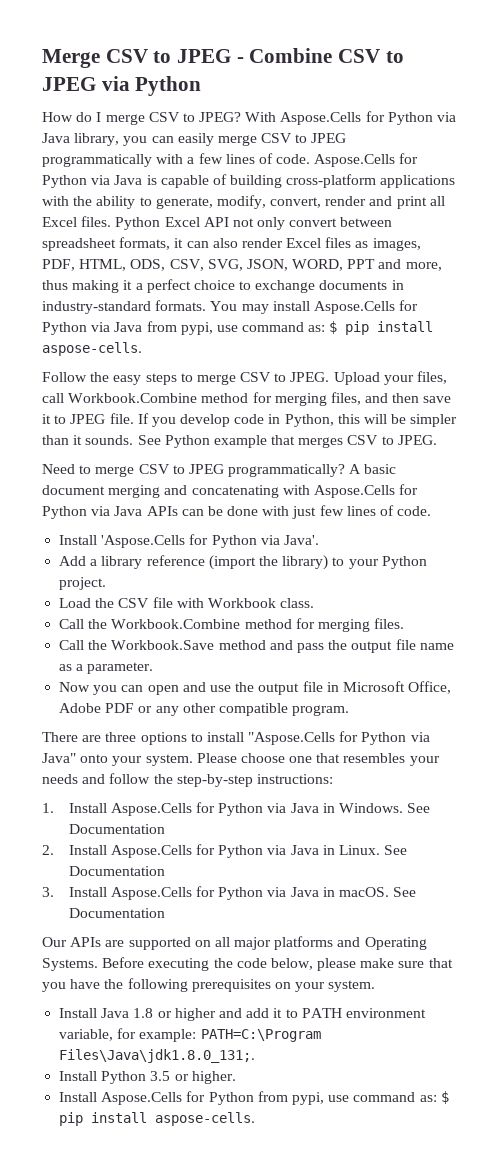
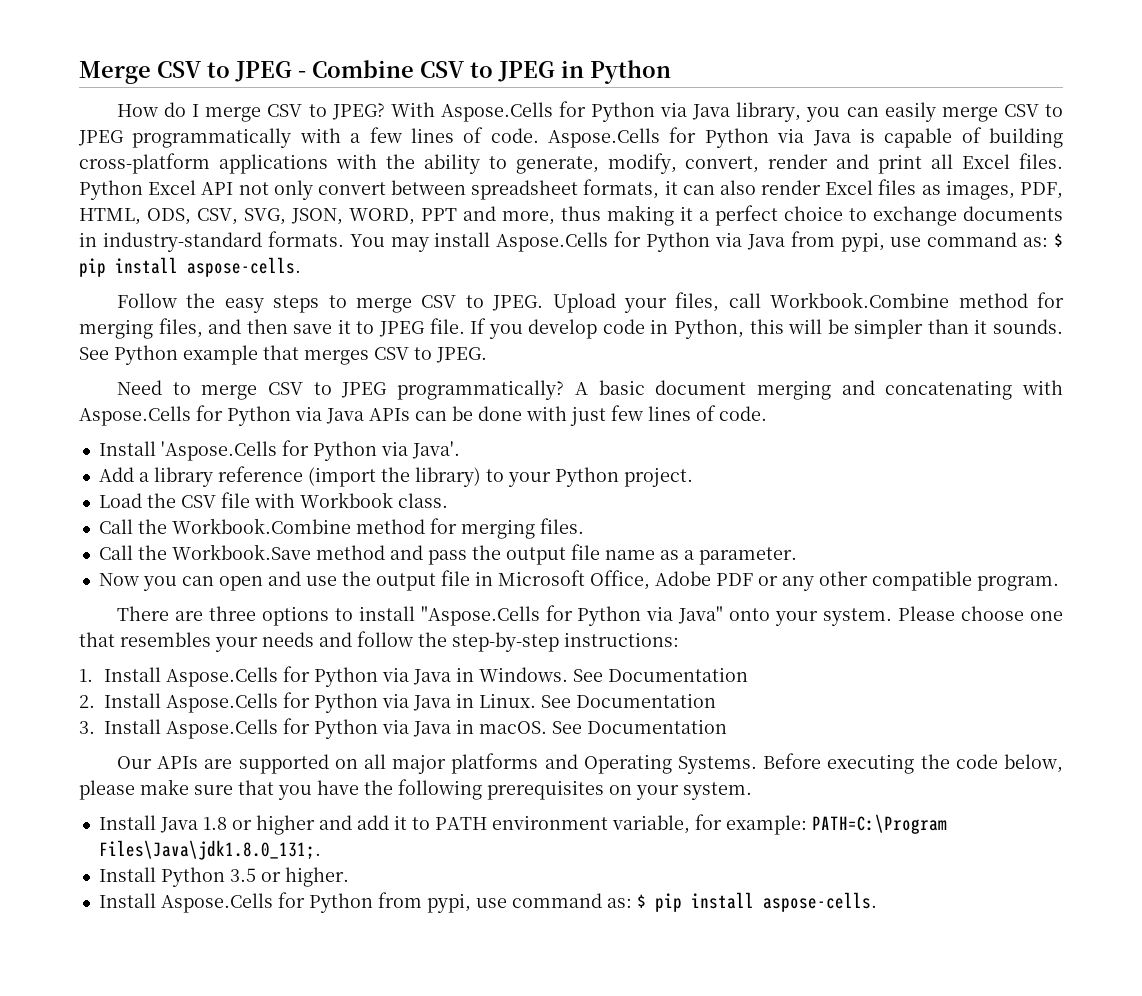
[101,76,130,91] via -> [561,60,584,78] in

